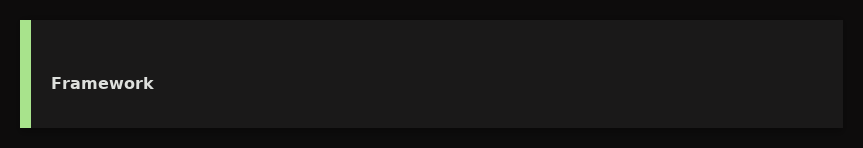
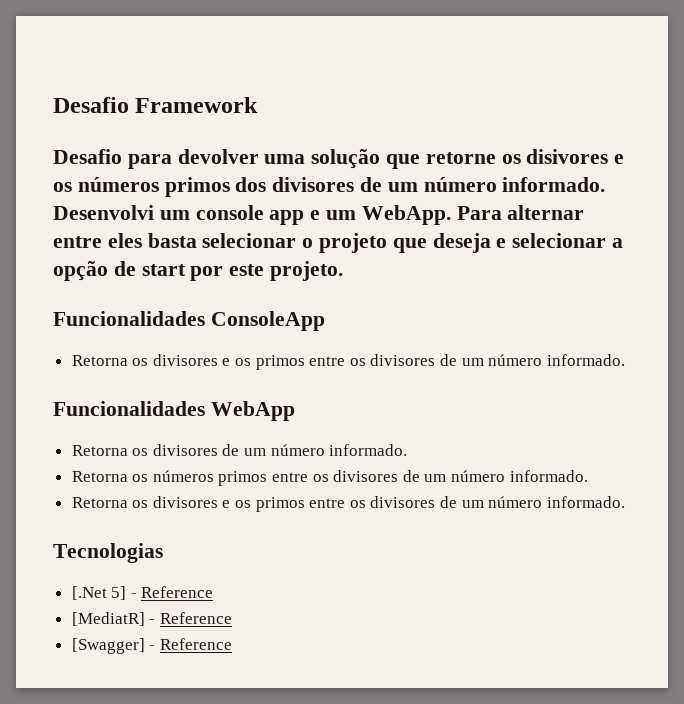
(51, 83) none -> [53,97,129,113] Desafio
(154, 83) none -> [53,149,625,169] [53,177,606,197] [53,205,585,225] [53,233,624,253] [53,261,344,281] [53,311,325,331] [71,354,625,370] [53,401,295,421] [71,444,408,456] [71,470,588,486] [71,496,625,512] [53,543,163,563] [71,586,214,600] [71,612,232,626] [71,638,232,654] // Desafio para devolver uma solução que retorne os disivores e os números primos dos divisores de um número informado. Desenvolvi um console app e um WebApp. Para alternar entre eles basta selecionar o projeto que deseja e selecionar a opção de start por este projeto. // Funcionalidades ConsoleApp // Retorna os divisores e os primos entre os divisores de um número informado. // Funcionalidades WebApp // Retorna os divisores de um número informado. // Retorna os números primos entre os divisores de um número informado. // Retorna os divisores e os primos entre os divisores de um número informado. // Tecnologias // [.Net 5] - Reference // [MediatR] - Reference // [Swagger] - Reference

